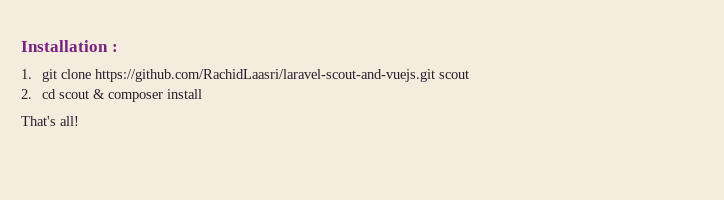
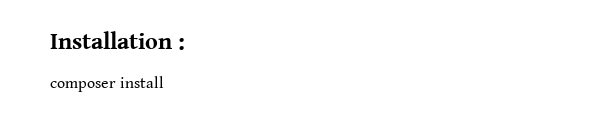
[21,69,469,82] [21,89,105,99] 1. git clone https://github.com/RachidLaasri/laravel-scout-and-vuejs.git scout // 2. cd scout & -> (186, 43) none
[21,116,79,126] // That's all! -> (165, 82) none

